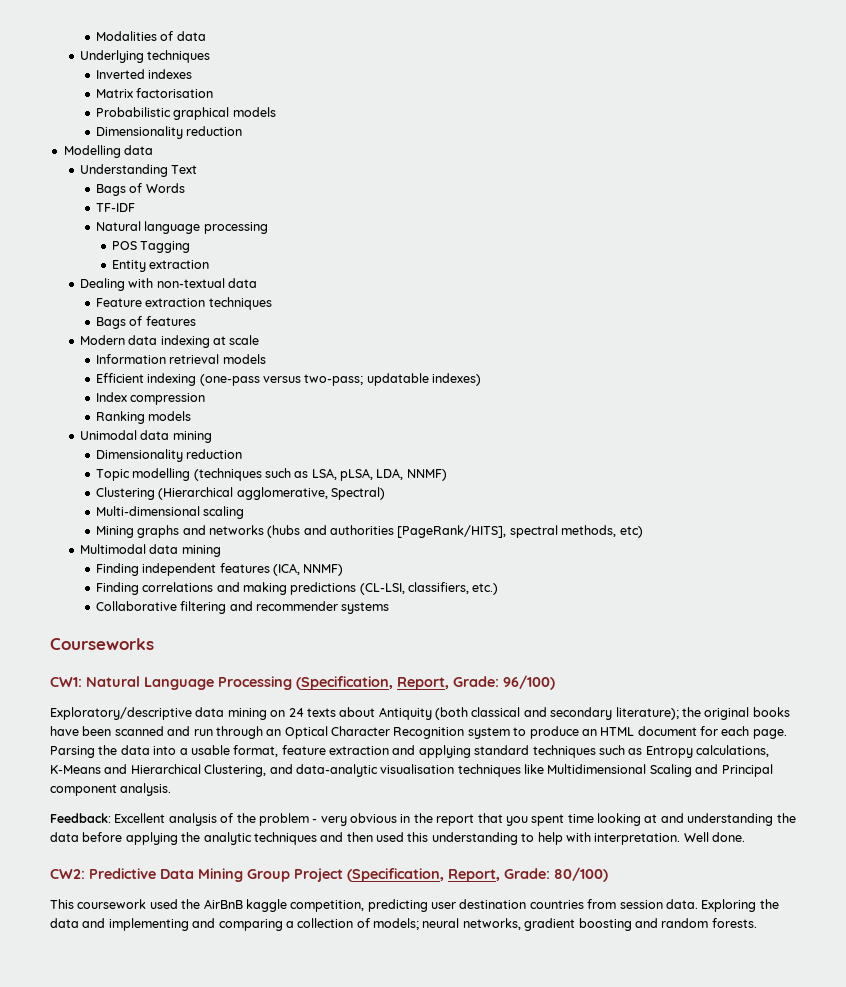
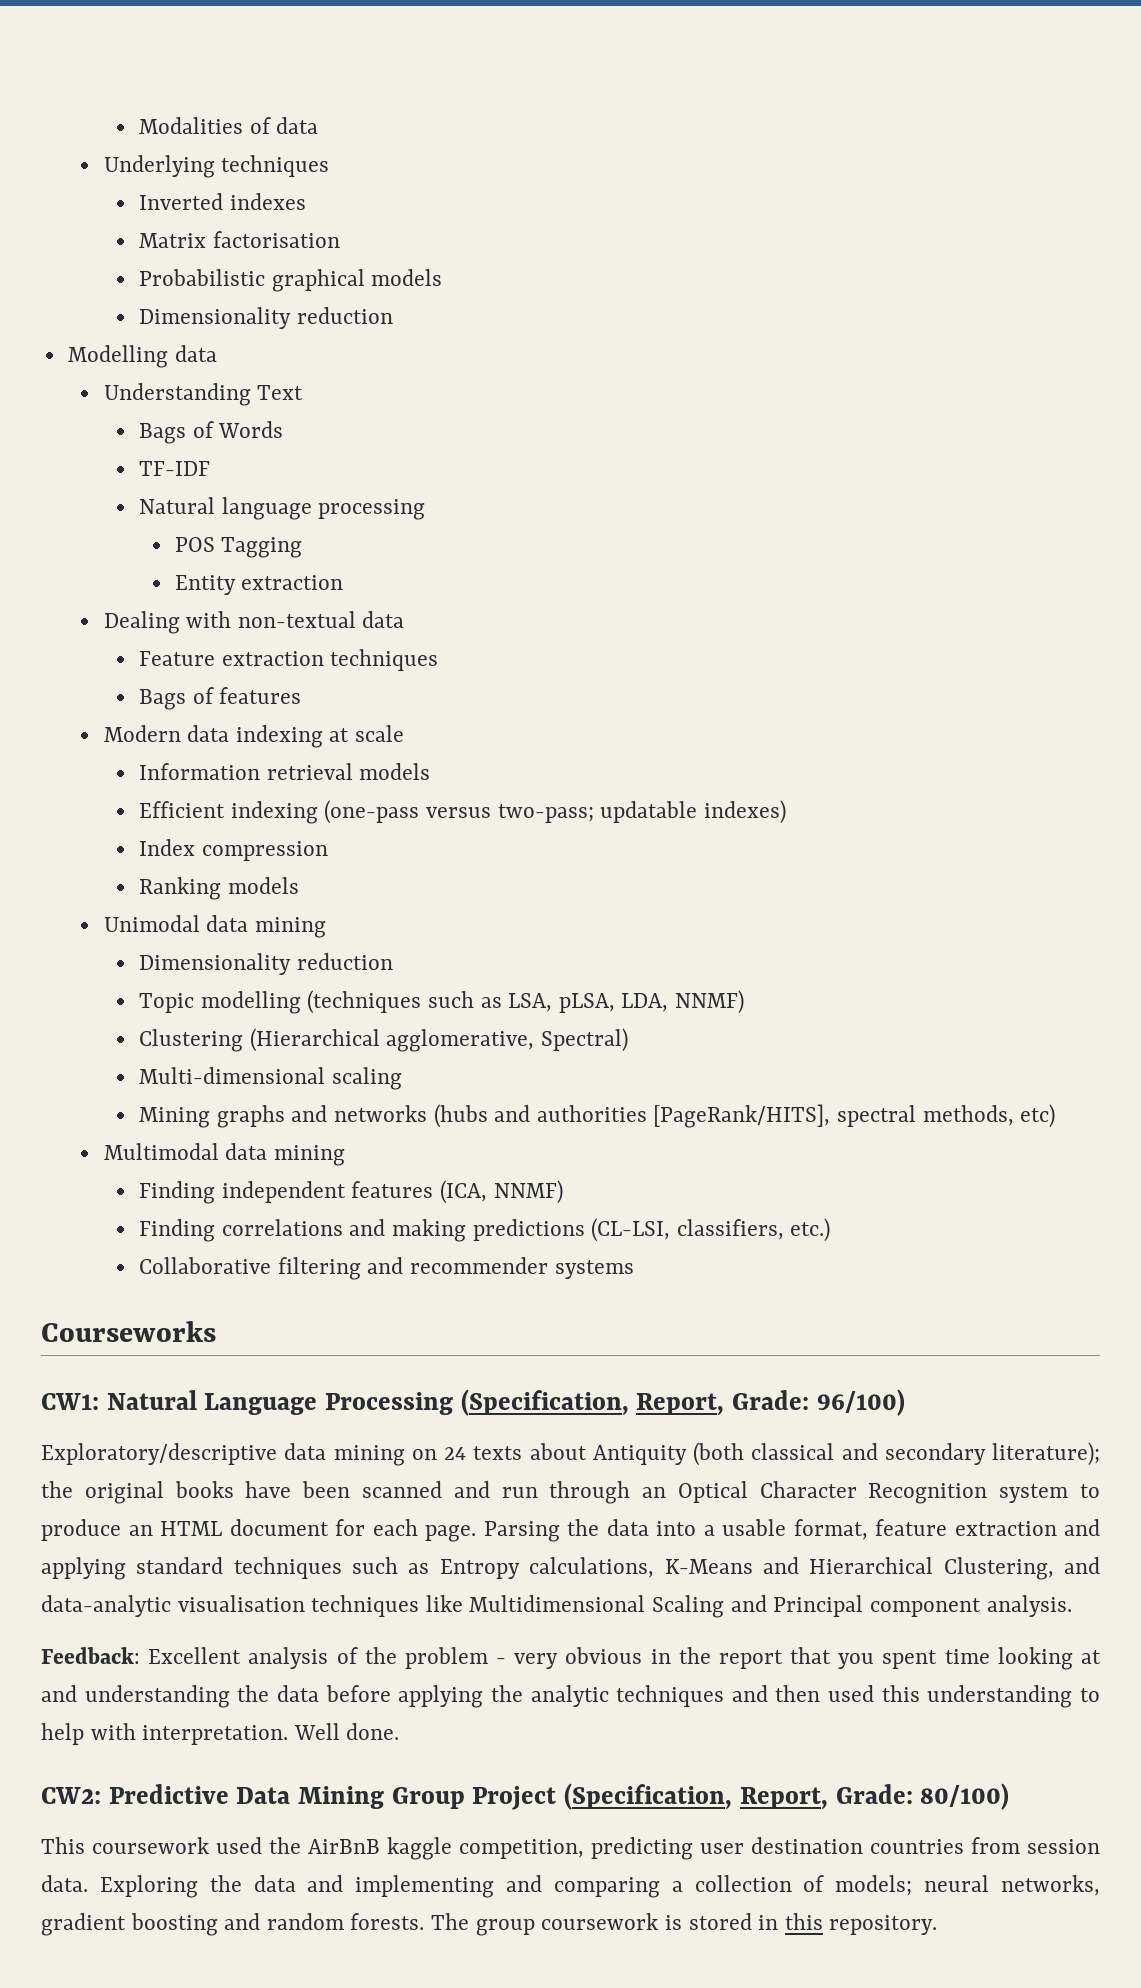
(757, 923) none -> [431,1913,938,1936] The group coursework is stored in this repository.

